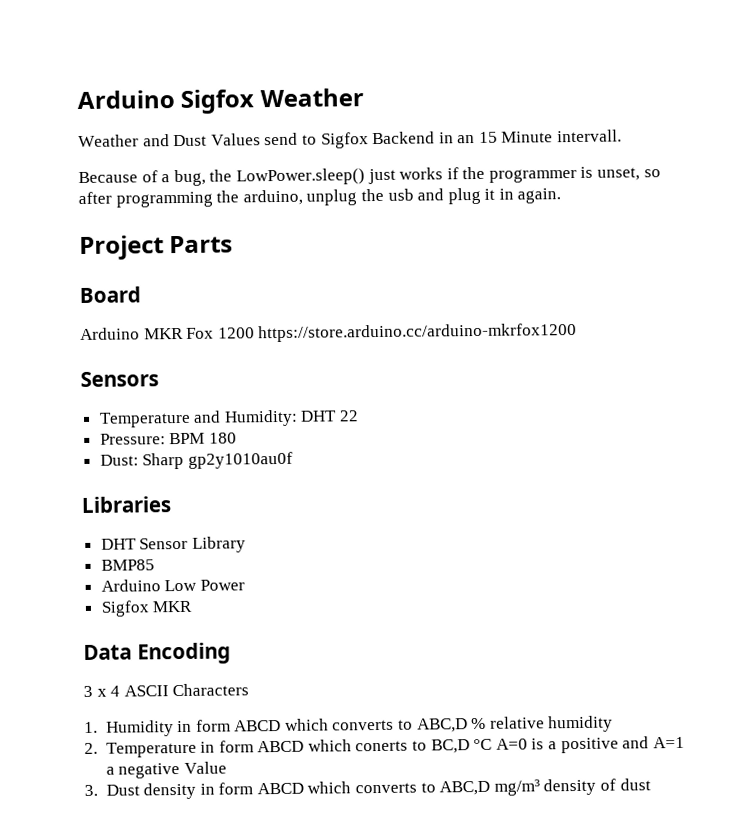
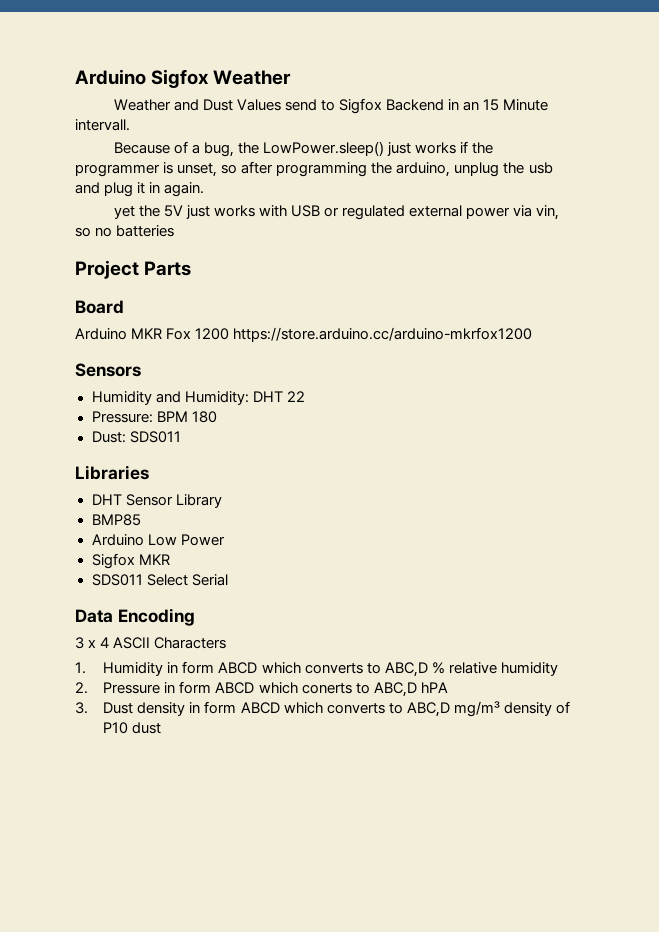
(562, 196) none -> [113,205,560,220] [75,225,175,237] // yet the 5V just works with USB or regulated external power via vin, so no batteries
[98,411,191,428] Temperature -> [91,391,152,405] Humidity
[142,451,293,470] Sharp gp2y1010au0f -> [129,431,181,443] SDS011
(193, 606) none -> [91,574,228,586] // SDS011 Select Serial
[105,741,197,758] Temperature -> [103,682,161,694] Pressure
[430,736,685,754] [105,761,227,779] BC,D °C A=0 is a positive and A=1 a negative Value -> [373,682,448,697] ABC,D hPA
(616, 784) none -> [103,722,129,734] P10

